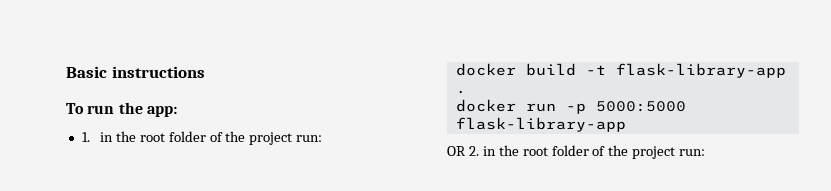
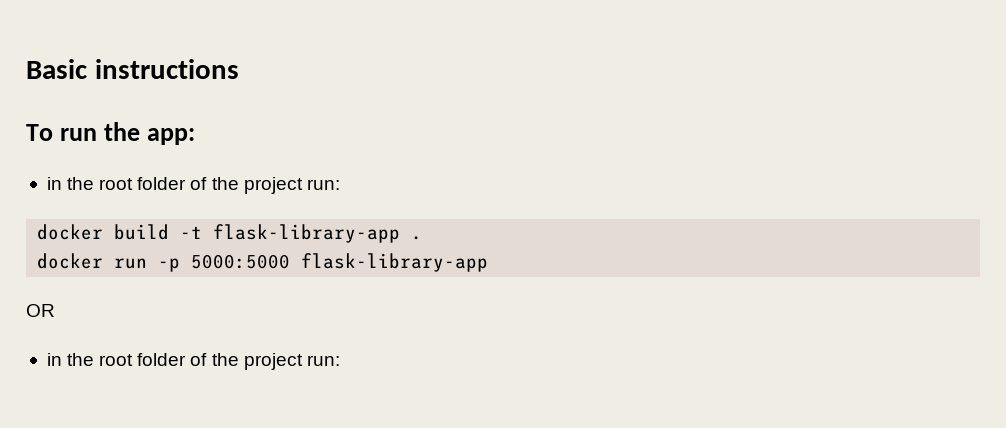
[81,132,90,142] 1. -> (195, 136) none
[468,146,479,156] 2. -> (55, 310) //

